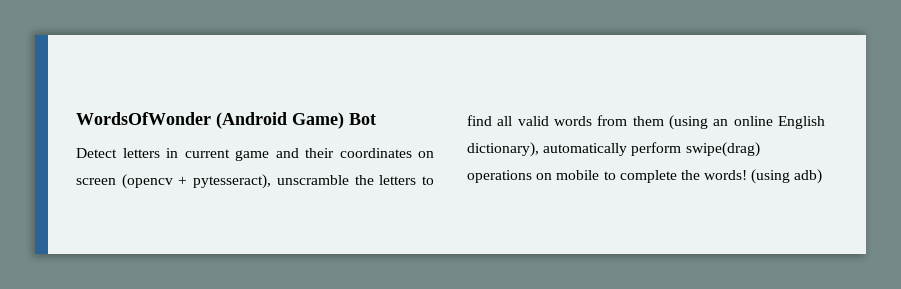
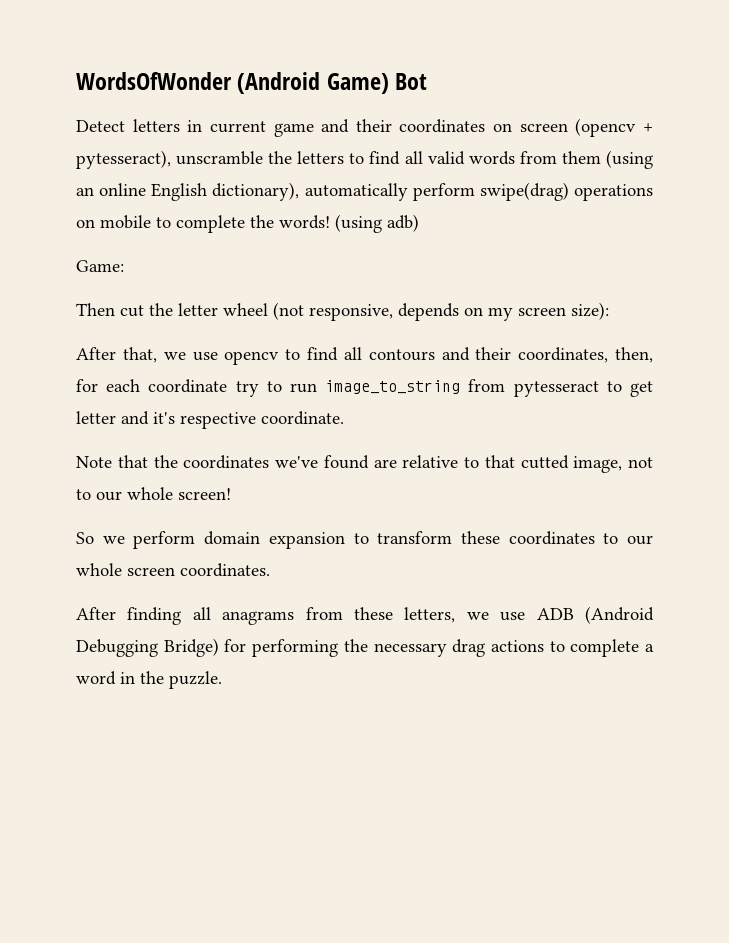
(823, 176) none -> [76,260,124,272] [76,302,609,321] [76,347,653,365] [76,379,653,397] [76,411,344,429] [76,455,653,473] [76,487,231,501] [76,531,653,549] [76,563,270,577] [76,606,654,625] [76,638,654,657] [76,671,222,689] // Game: // Then cut the letter wheel (not responsive, depends on my screen size): // After that, we use opencv to find all contours and their coordinates, then, for each coordinate try to run image_to_string from pytesseract to get letter and it's respective coordinate. // Note that the coordinates we've found are relative to that cutted image, not to our whole screen! // So we perform domain expansion to transform these coordinates to our whole screen coordinates. // After finding all anagrams from these letters, we use ADB (Android Debugging Bridge) for performing the necessary drag actions to complete a word in the puzzle.

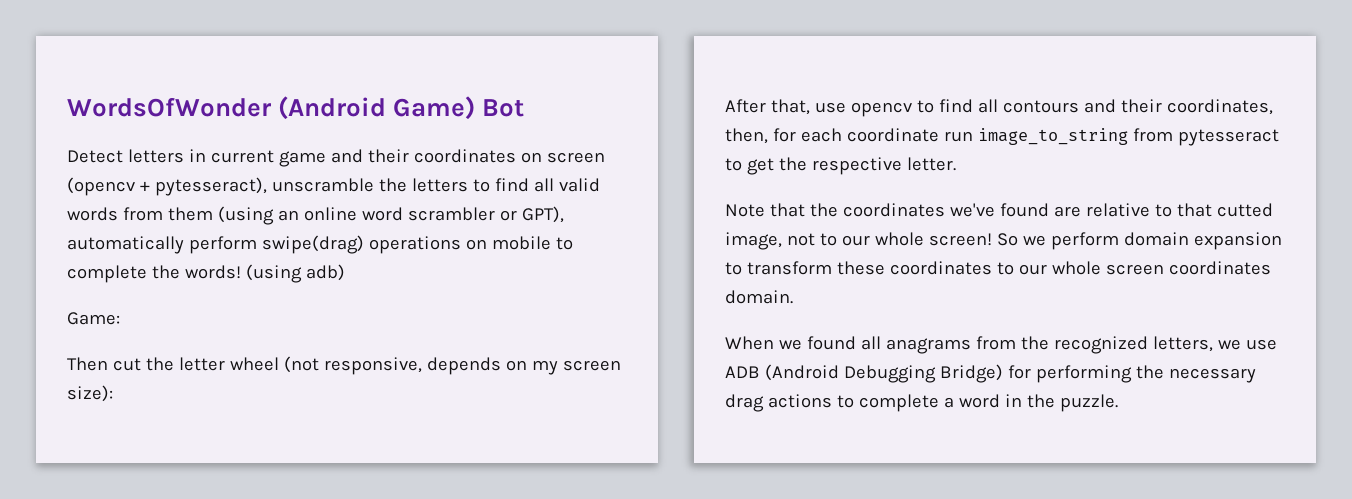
[151,182,300,201] English dictionary), -> [361,206,564,223] word scrambler or GPT),
[163,352,186,360] we -> (810, 107) none
[235,381,282,397] try to -> (939, 135) none
[76,411,344,429] letter and it's respective coordinate. -> [778,157,956,175] the respective letter.
(231, 494) // -> (992, 239) none
[180,563,270,577] [76,607,182,625] coordinates. // After finding -> [1168,261,1271,275] [725,290,793,304] [725,336,856,350] coordinates domain. // When we found
[354,607,393,620] these -> [1020,336,1148,354] the recognized

